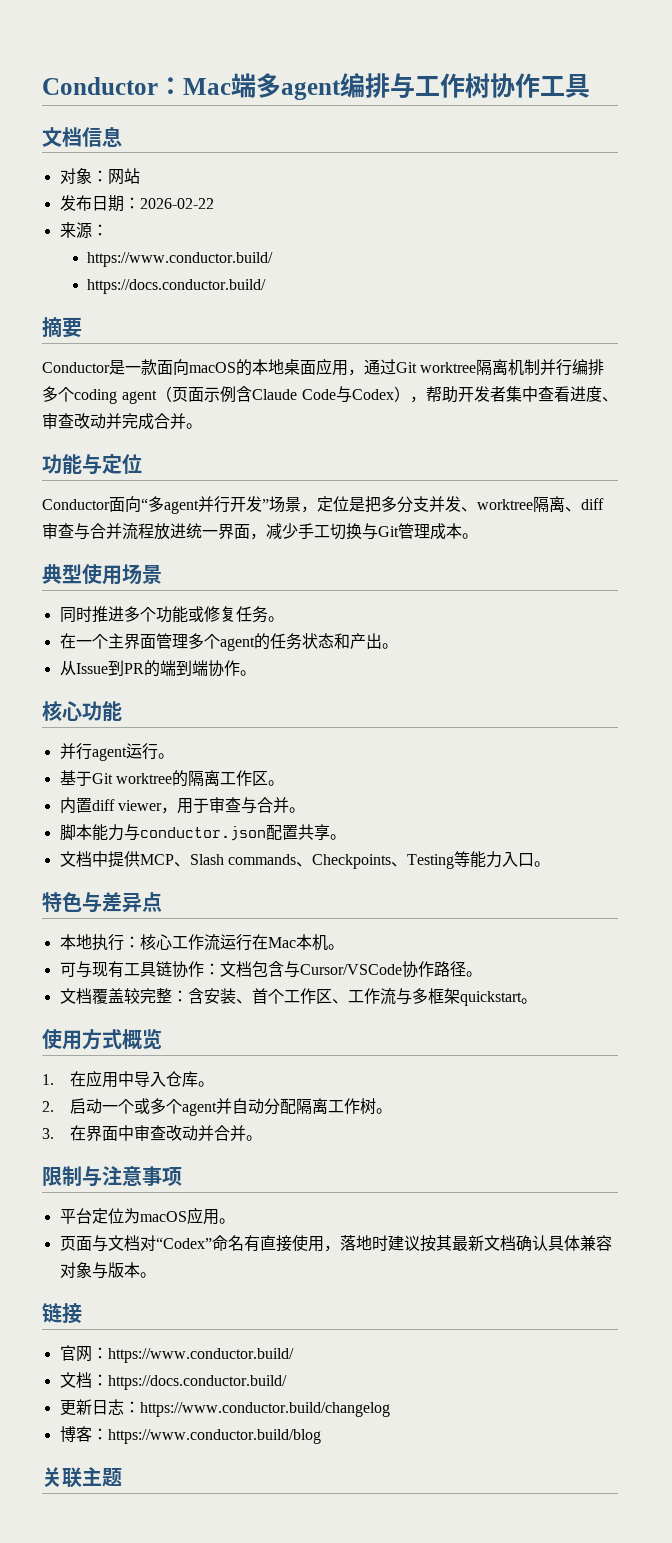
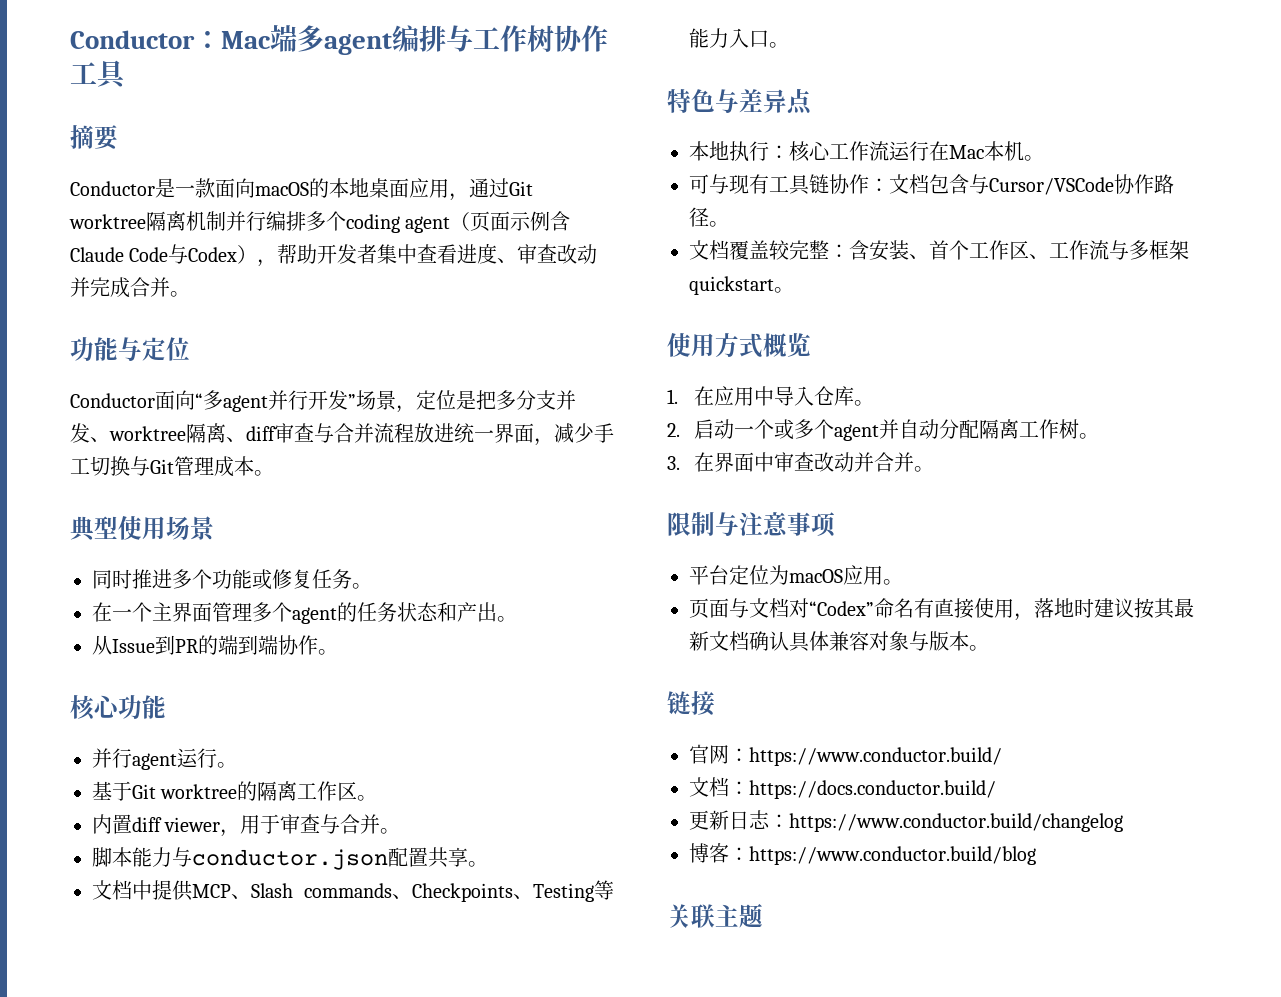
[42,126,122,147] [59,168,140,185] [59,195,214,212] [59,222,108,239] [87,252,274,267] [87,279,267,294] // 文档信息 // 对象：网站 // 发布日期：2026-02-22 // 来源： // https://www.conductor.build/ // https://docs.conductor.build/ -> (128, 74) none

